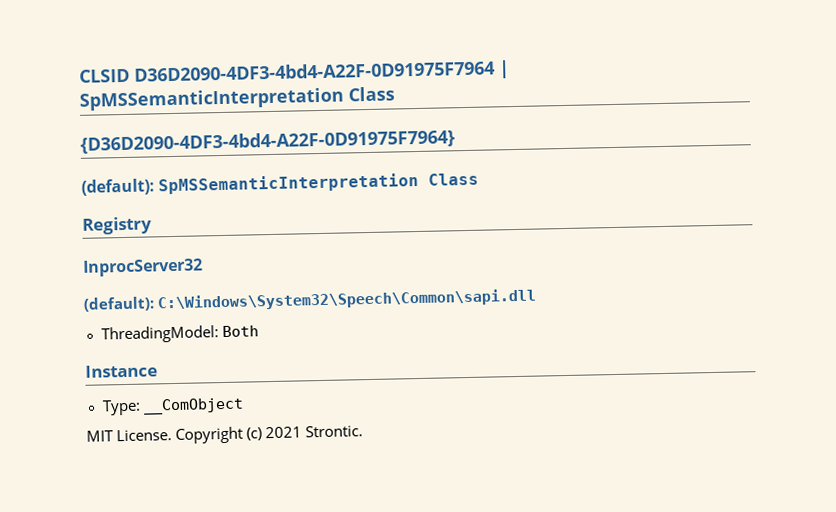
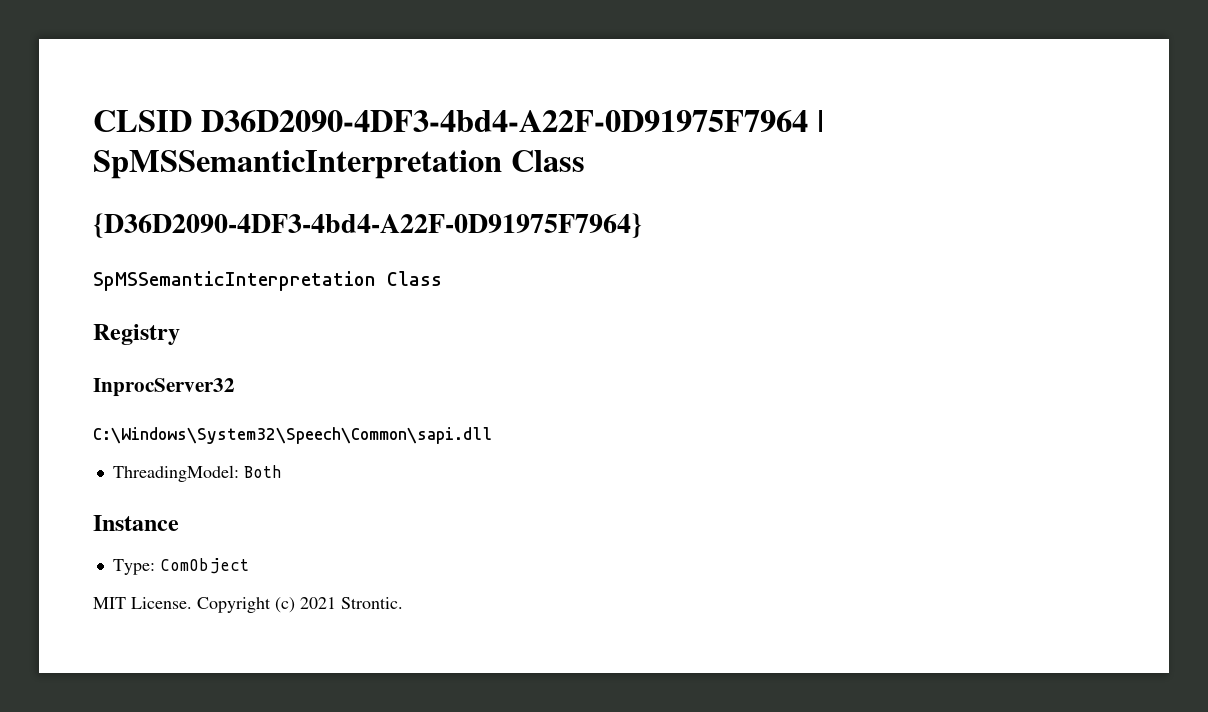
[81,178,155,196] (default): -> (642, 225) none
[83,296,155,312] (default): -> (235, 387) none
[142,397,244,415] __ComObject -> [159,558,249,574] ComObject

